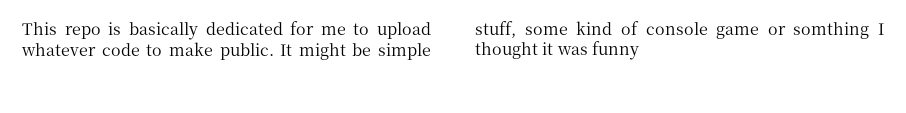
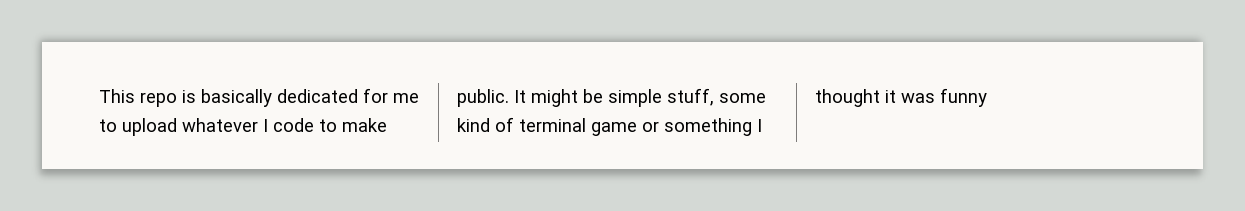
(96, 49) none -> [263,119,268,132] I
[645,22,708,35] console -> [519,118,586,132] terminal
[793,22,870,39] somthing -> [664,118,752,136] something

